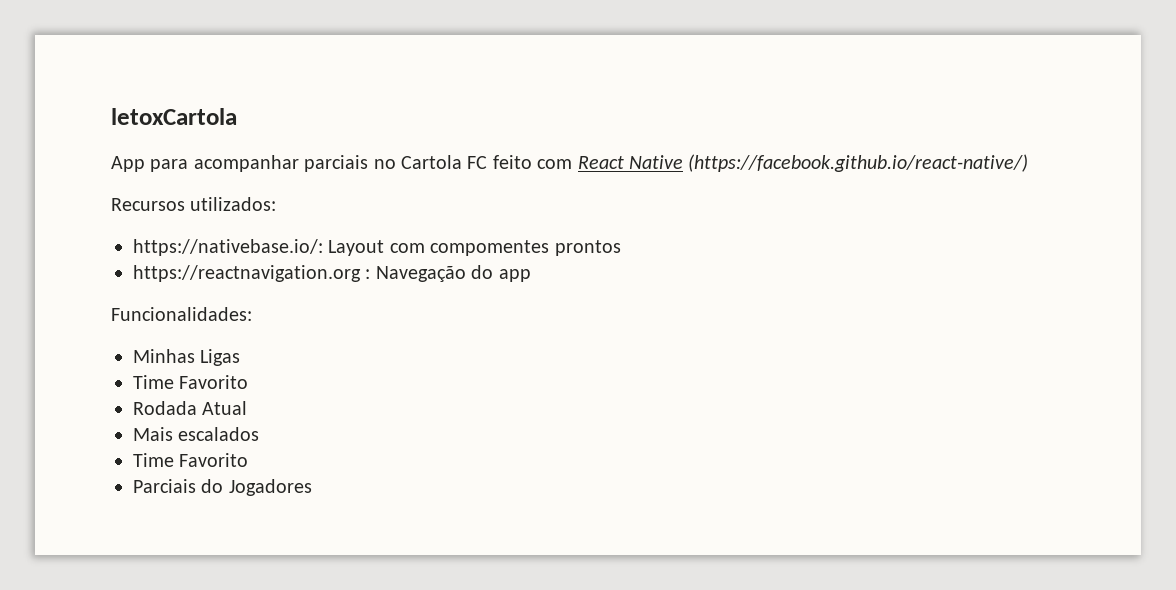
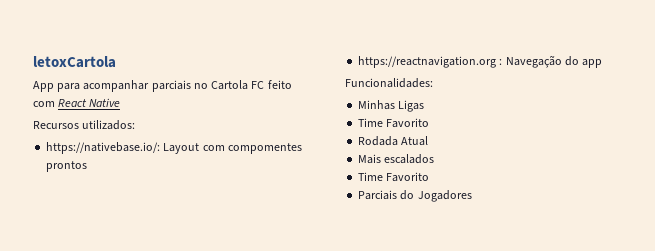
[688,154,1029,172] (https://facebook.github.io/react-native/) -> (121, 102) none

